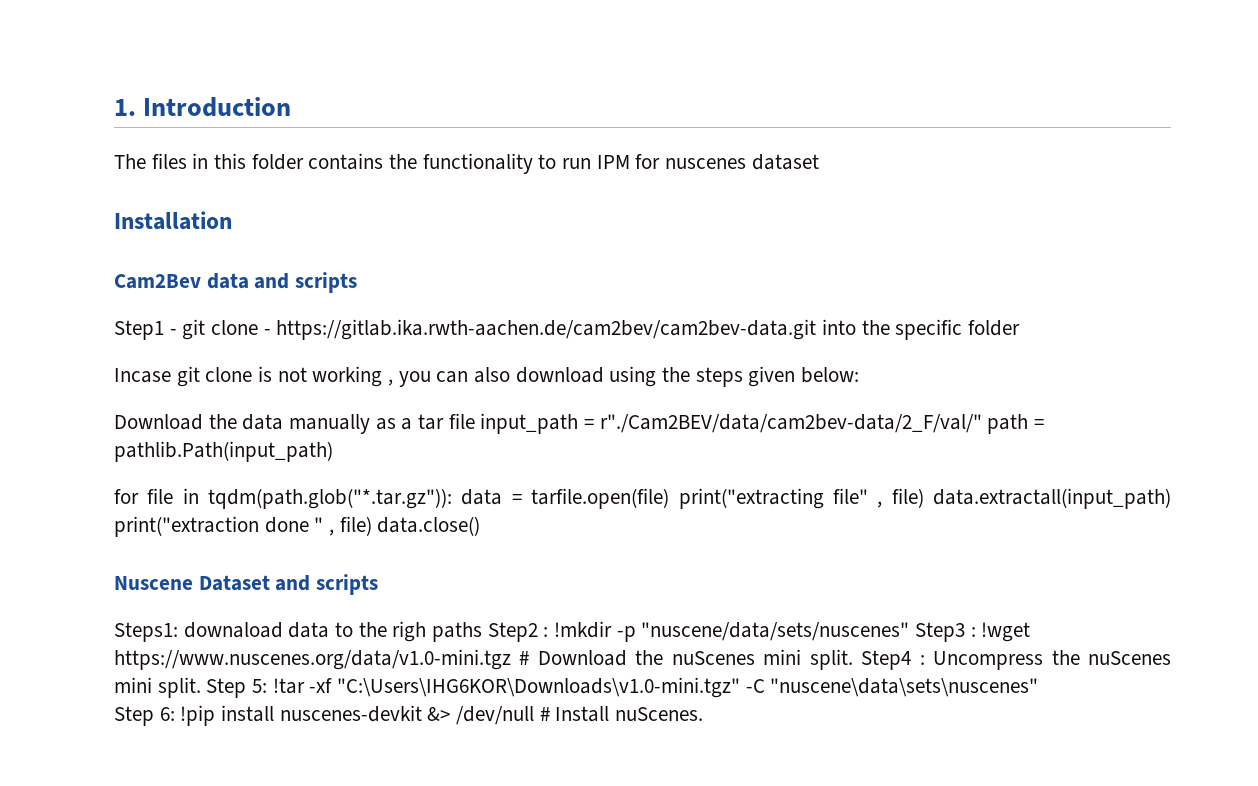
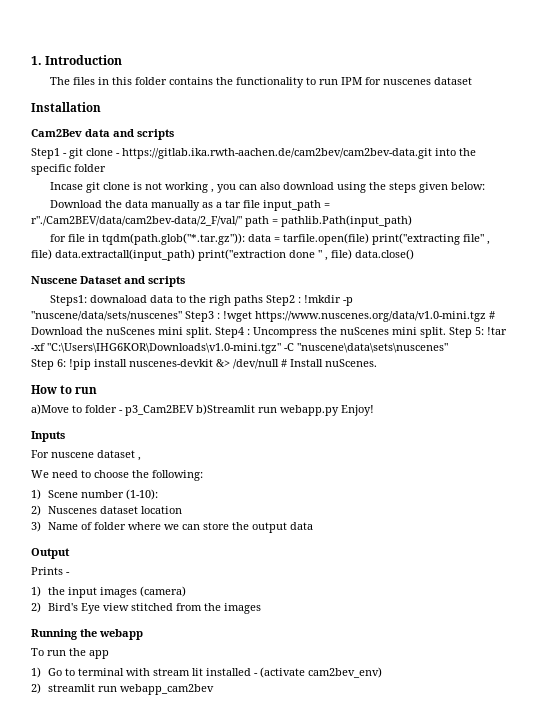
(704, 714) none -> [31,385,98,394] [31,404,374,416] [31,431,65,442] [31,450,141,461] [31,470,203,481] [31,489,159,500] [31,505,183,516] [31,521,314,533] [31,548,70,559] [31,567,70,575] [31,586,187,598] [31,602,262,614] [31,629,143,640] [31,648,109,659] [31,667,383,678] [31,683,215,695] // How to run // a)Move to folder - p3_Cam2BEV b)Streamlit run webapp.py Enjoy! // Inputs // For nuscene dataset , // We need to choose the following: // 1) Scene number (1-10): // 2) Nuscenes dataset location // 3) Name of folder where we can store the output data // Output // Prints - // 1) the input images (camera) // 2) Bird's Eye view stitched from the images // Running the webapp // To run the app // 1) Go to terminal with stream lit installed - (activate cam2bev_env) // 2) streamlit run webapp_cam2bev

